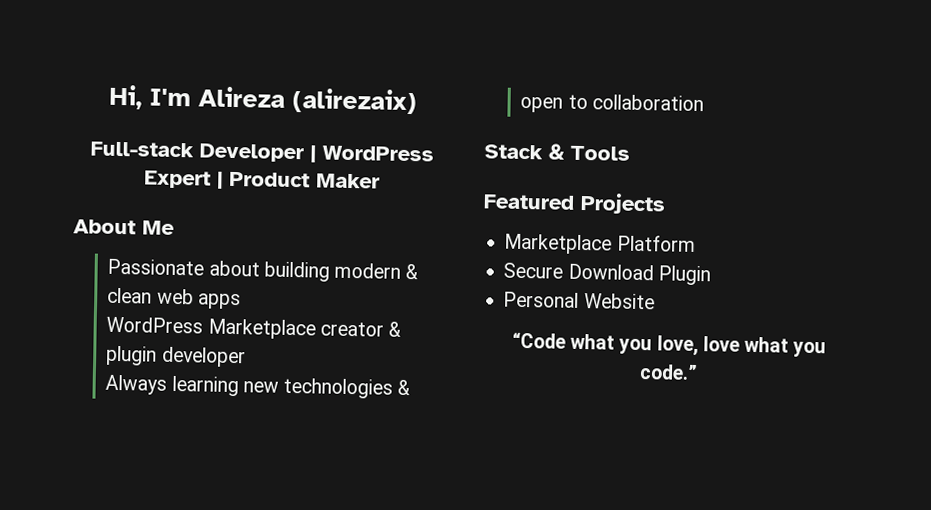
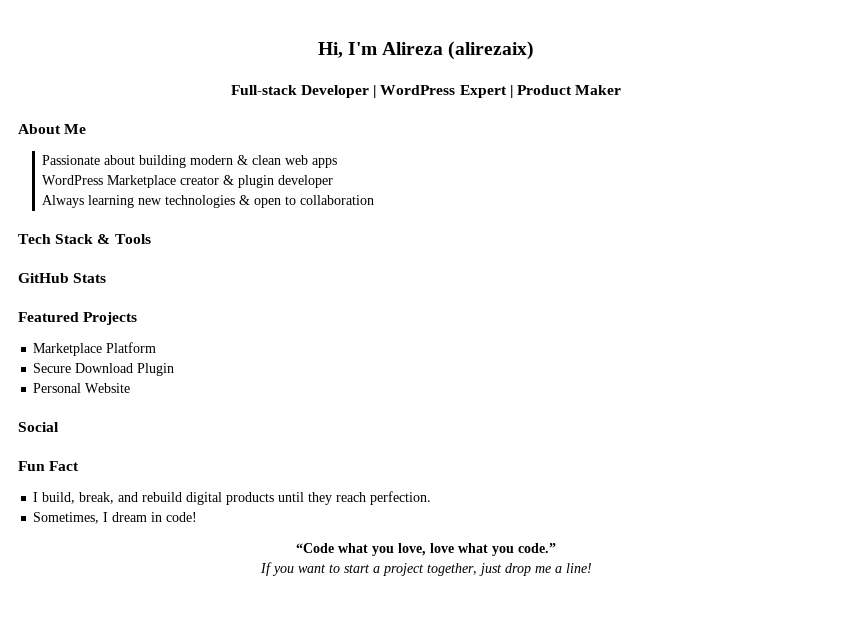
(704, 103) none -> [18,234,51,244] Tech
(630, 153) none -> [18,273,107,283] // GitHub Stats
(655, 301) none -> [18,422,59,432] [18,461,80,471] [33,491,432,505] [33,512,198,524] // Social // Fun Fact // I build, break, and rebuild digital products until they reach perfection. // Sometimes, I dream in code!
(698, 372) none -> [259,562,592,576] // If you want to start a project together, just drop me a line!

